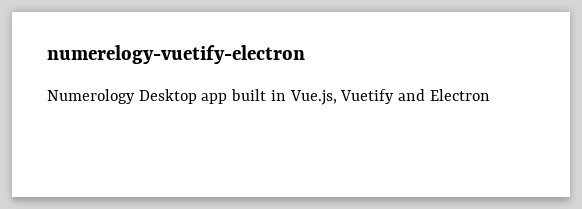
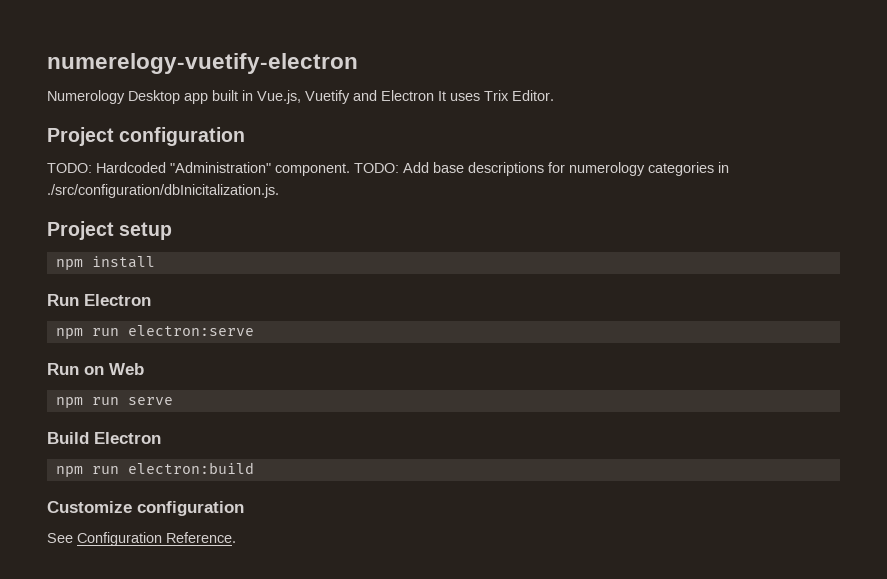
(490, 95) none -> [438,90,554,101] [47,127,246,146] [47,162,729,176] [47,184,279,198] [47,221,173,240] [55,256,155,270] [47,294,151,306] [55,325,254,339] [47,363,144,375] [55,397,173,408] [47,432,161,444] [55,462,254,477] [47,501,244,516] [47,532,236,546] It uses Trix Editor. // Project configuration // TODO: Hardcoded "Administration" component. TODO: Add base descriptions for numerology categories in ./src/configuration/dbInicitalization.js. // Project setup // npm install // Run Electron // npm run electron:serve // Run on Web // npm run serve // Build Electron // npm run electron:build // Customize configuration // See Configuration Reference.

